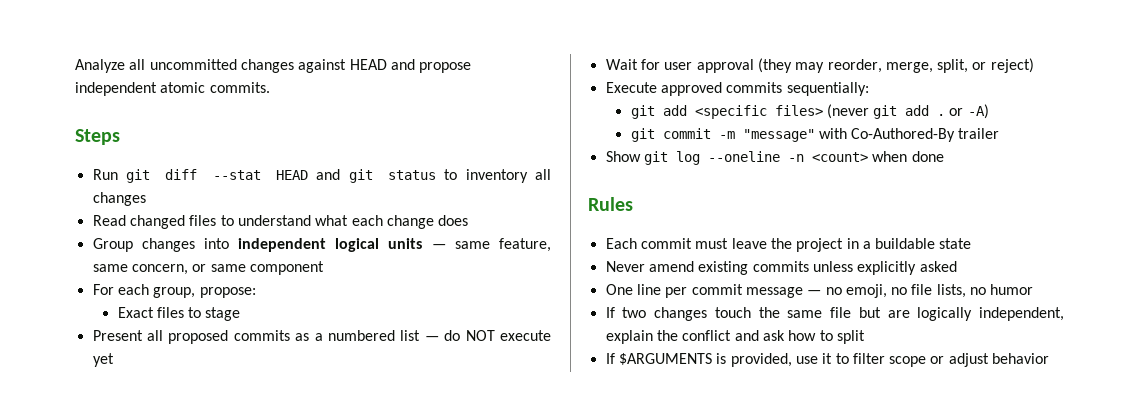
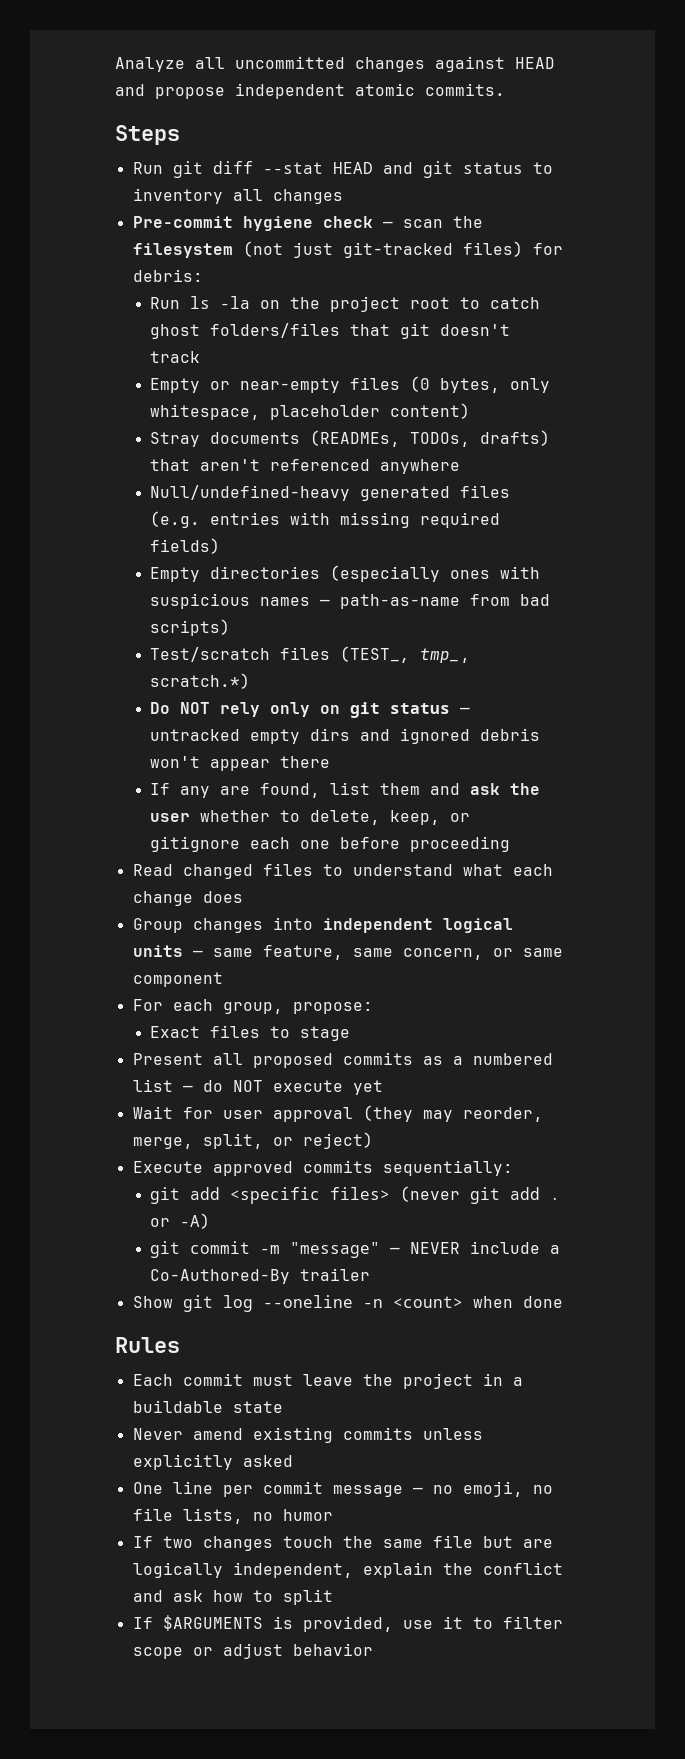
(146, 199) none -> [132,216,483,231] [132,241,563,258] [132,269,203,282] [150,296,541,312] [150,323,511,339] [150,351,201,363] [150,376,551,393] [150,403,471,420] [150,430,551,447] [150,459,461,474] [150,485,511,501] [150,511,501,528] [150,538,221,554] [150,565,541,582] [150,593,551,609] [150,619,231,636] [150,646,471,663] [150,673,251,689] [150,702,471,718] [150,728,541,744] [150,756,331,771] [150,782,541,798] [150,810,471,825] [150,836,511,852] // Pre-commit hygiene check — scan the filesystem (not just git-tracked files) for debris: // Run ls -la on the project root to catch ghost folders/files that git doesn't track // Empty or near-empty files (0 bytes, only whitespace, placeholder content) // Stray documents (READMEs, TODOs, drafts) that aren't referenced anywhere // Null/undefined-heavy generated files (e.g. entries with missing required fields) // Empty directories (especially ones with suspicious names — path-as-name from bad scripts) // Test/scratch files (TEST_, tmp_, scratch.*) // Do NOT rely only on git status — untracked empty dirs and ignored debris won't appear there // If any are found, list them and ask the user whether to delete, keep, or gitignore each one before proceeding
[818,128,847,139] with -> [390,1241,561,1254] — NEVER include a

